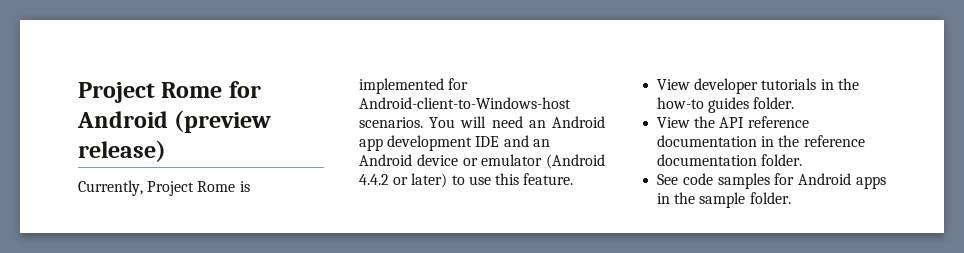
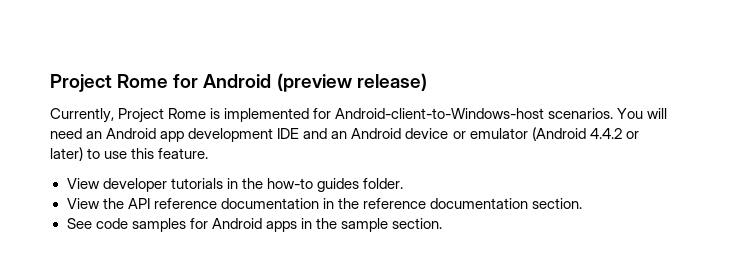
[761,154,803,166] folder. -> [531,198,582,209] section.
[749,192,791,204] folder. -> [391,218,442,229] section.

